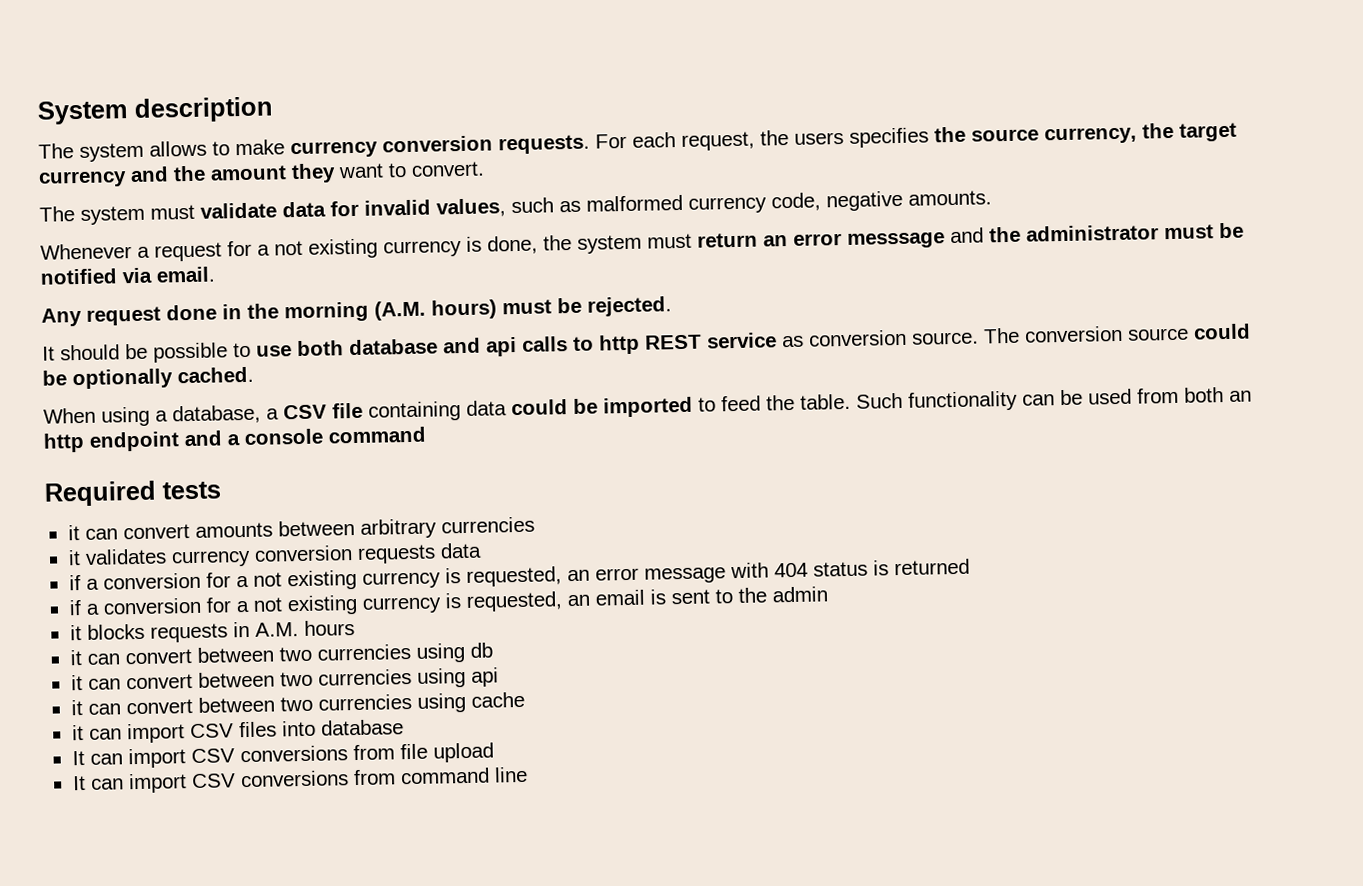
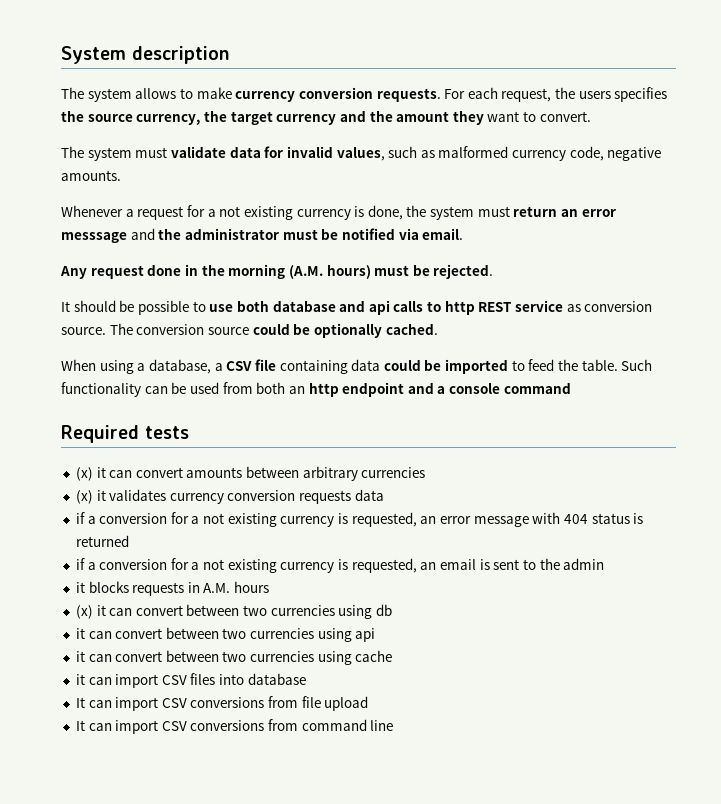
(221, 490) none -> [75,467,93,481] (x)
(535, 525) none -> [75,490,93,504] (x)
(355, 628) none -> [75,605,93,619] (x)

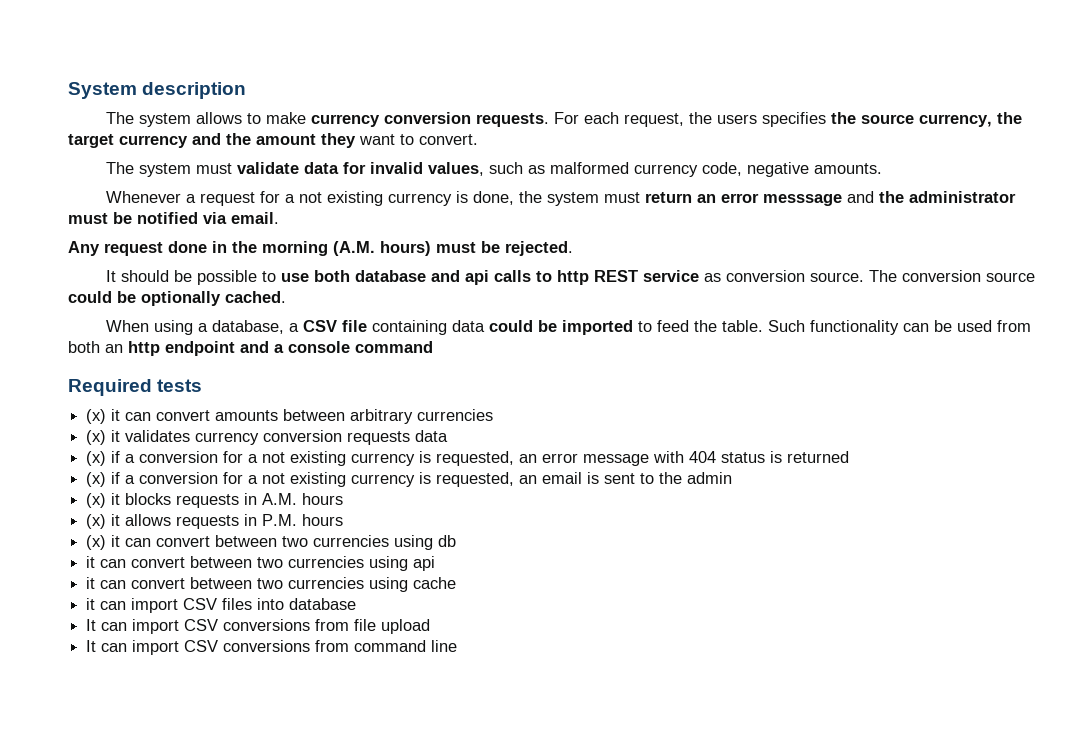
(384, 495) none -> [86,451,107,466] (x)
(129, 541) none -> [86,472,107,487] (x)
(605, 564) none -> [86,493,107,508] (x)
(270, 587) none -> [86,514,344,529] // (x) it allows requests in P.M. hours

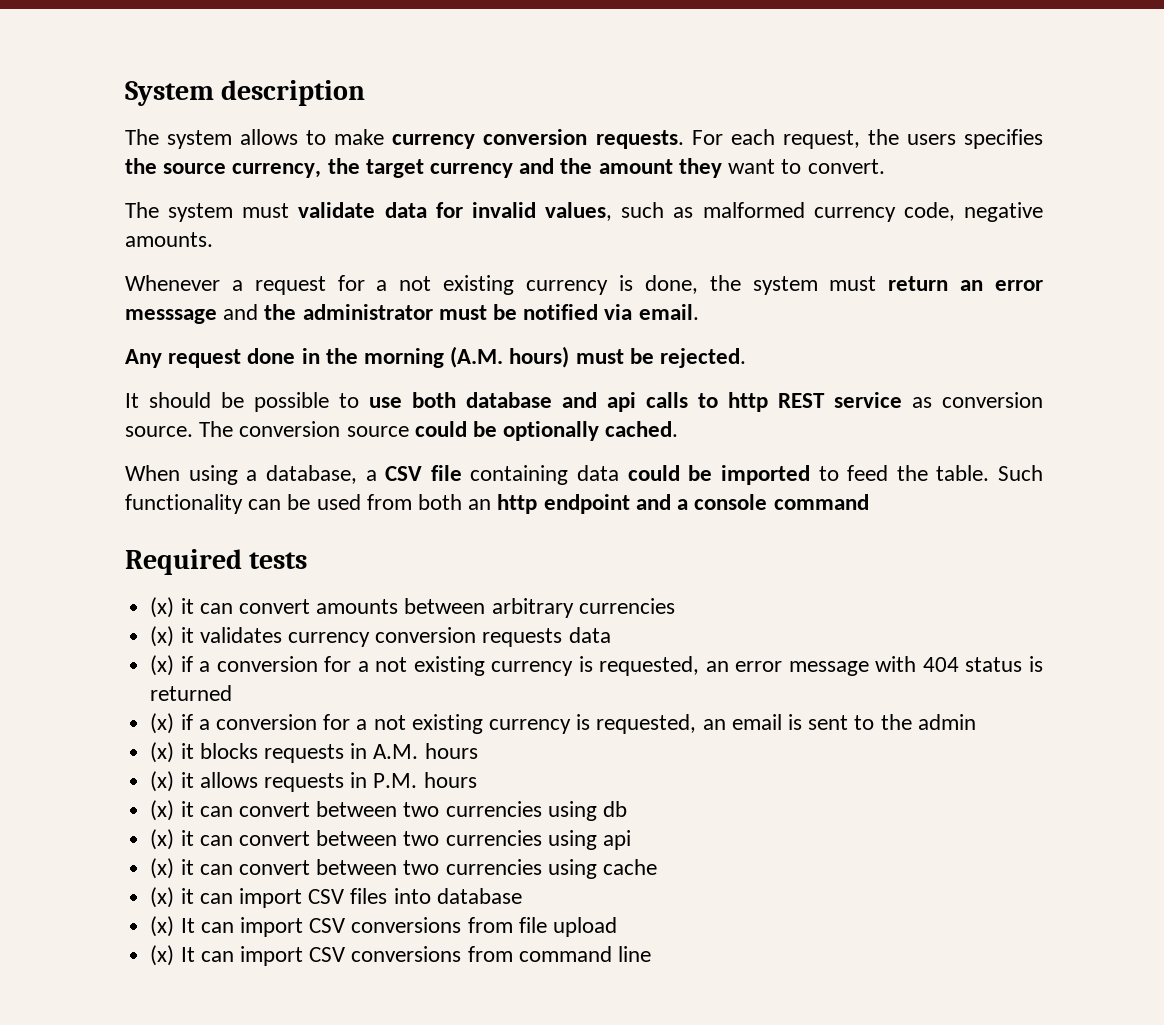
(457, 541) none -> [150,829,175,850] (x)
(436, 563) none -> [150,858,175,879] (x)
(457, 583) none -> [150,887,175,908] (x)
(357, 604) none -> [150,916,175,937] (x)
(431, 626) none -> [150,945,175,966] (x)

